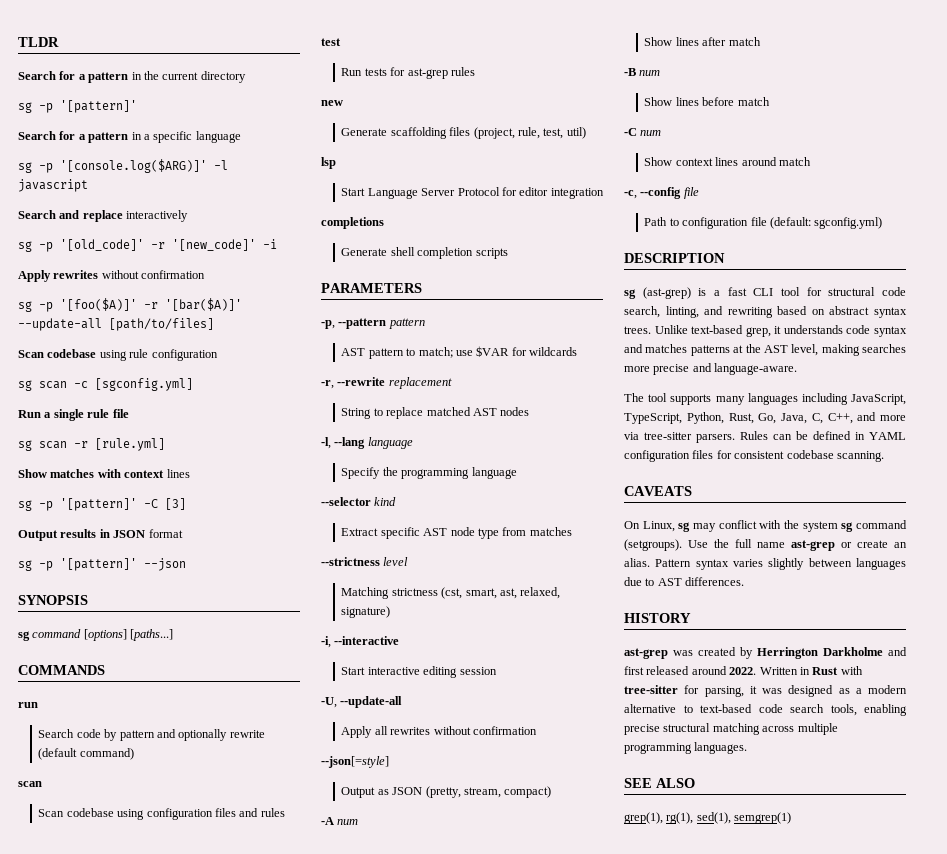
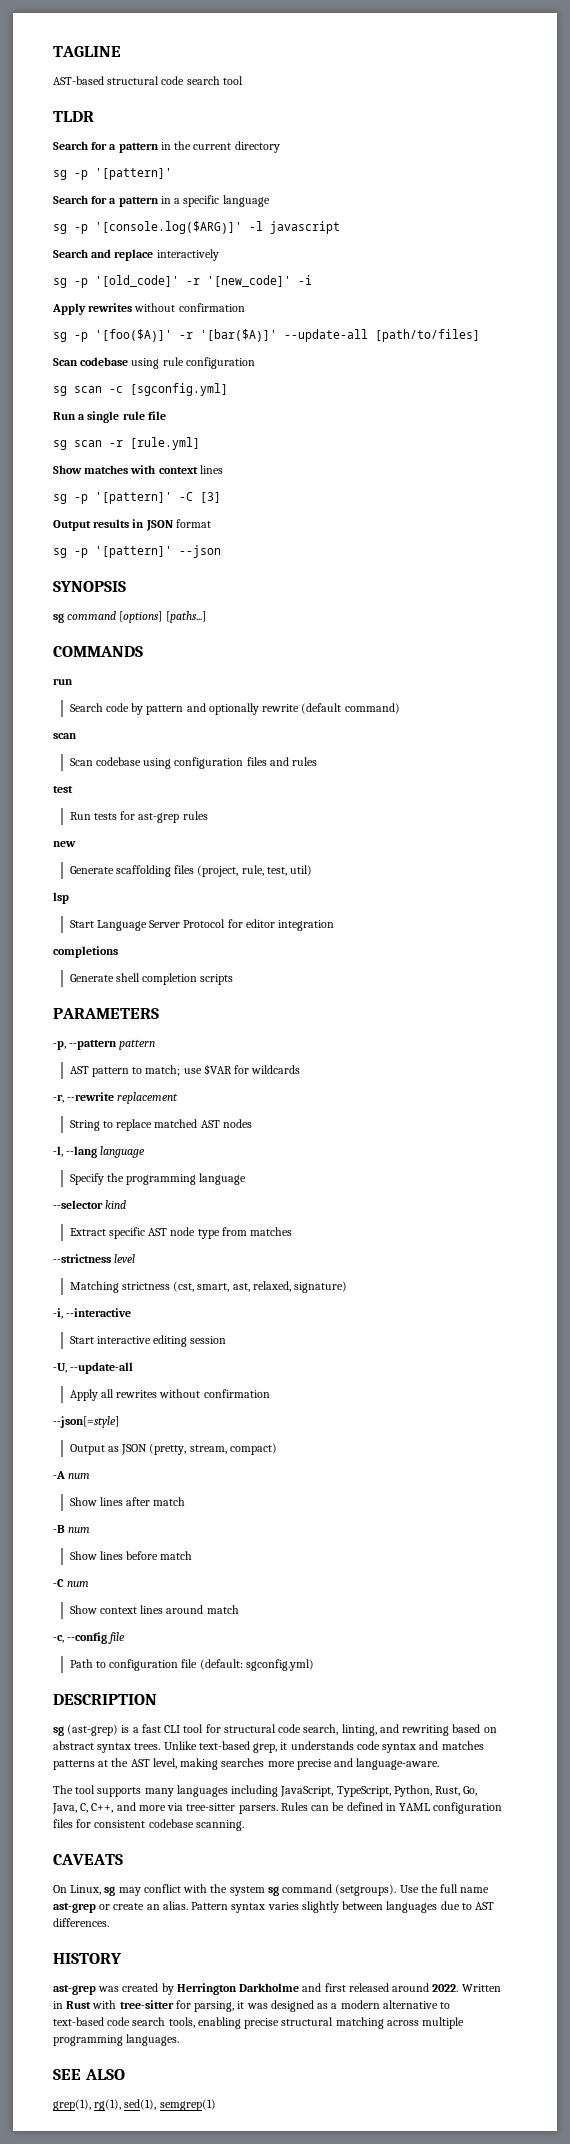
(18, 42) none -> [53,46,121,57] [53,76,243,85] TAGLINE // AST-based structural code search tool //

